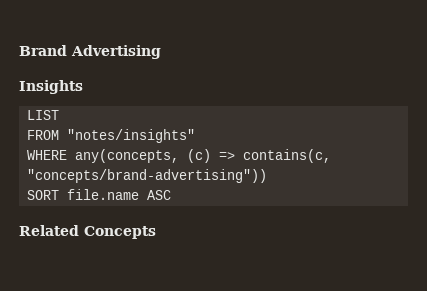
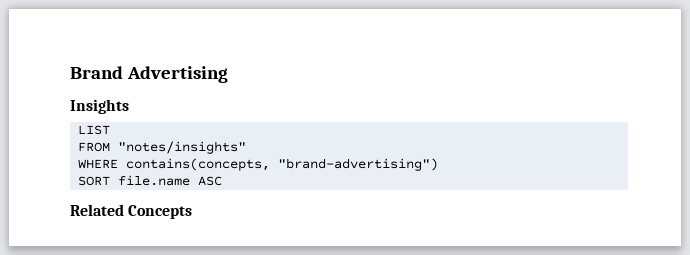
[74,149,331,163] [26,169,267,183] any(concepts, (c) => contains(c, "concepts/brand-advertising")) -> [125,158,438,171] contains(concepts, "brand-advertising")

